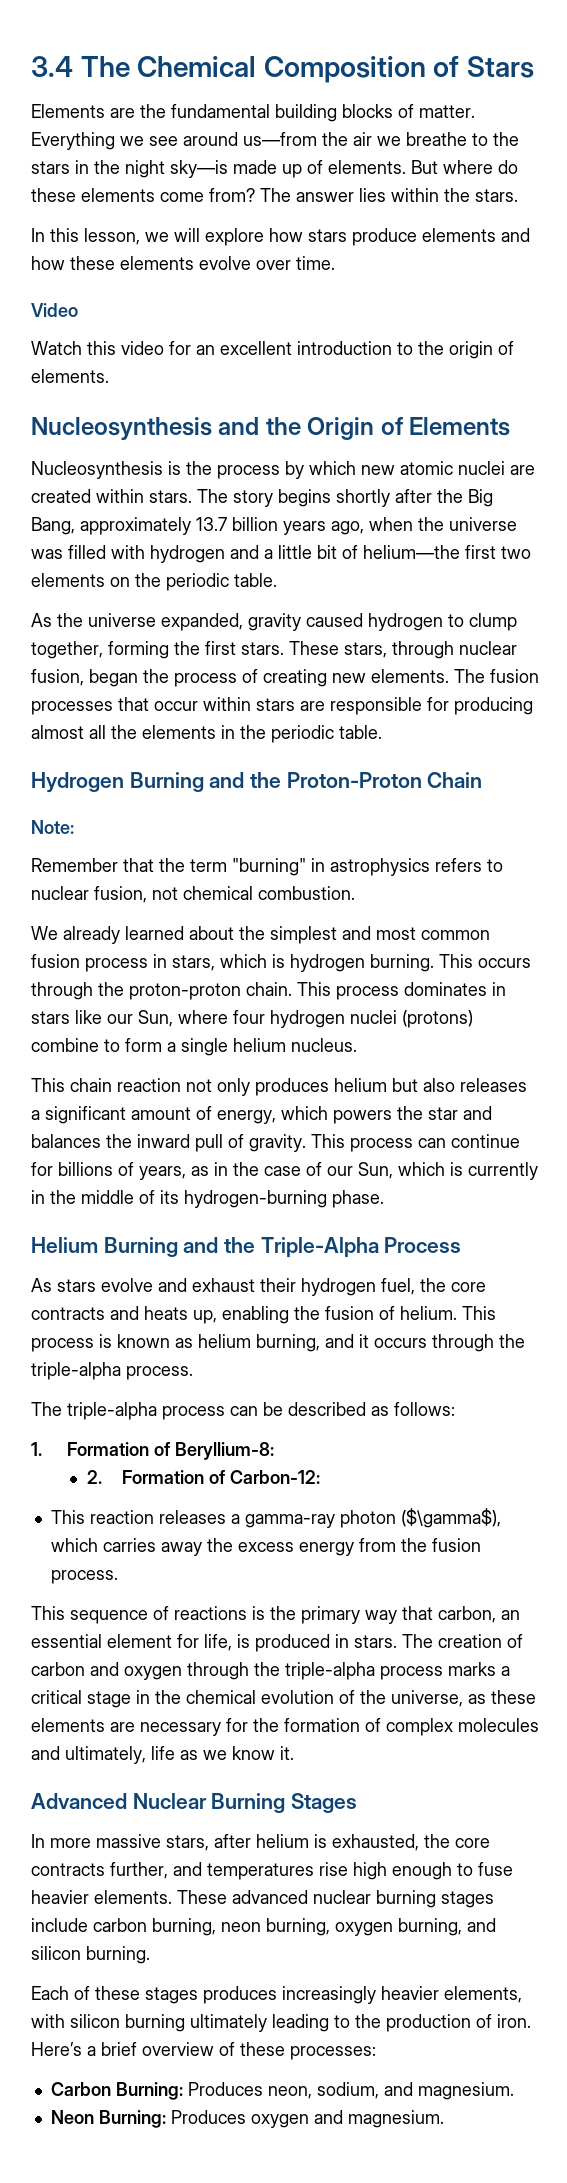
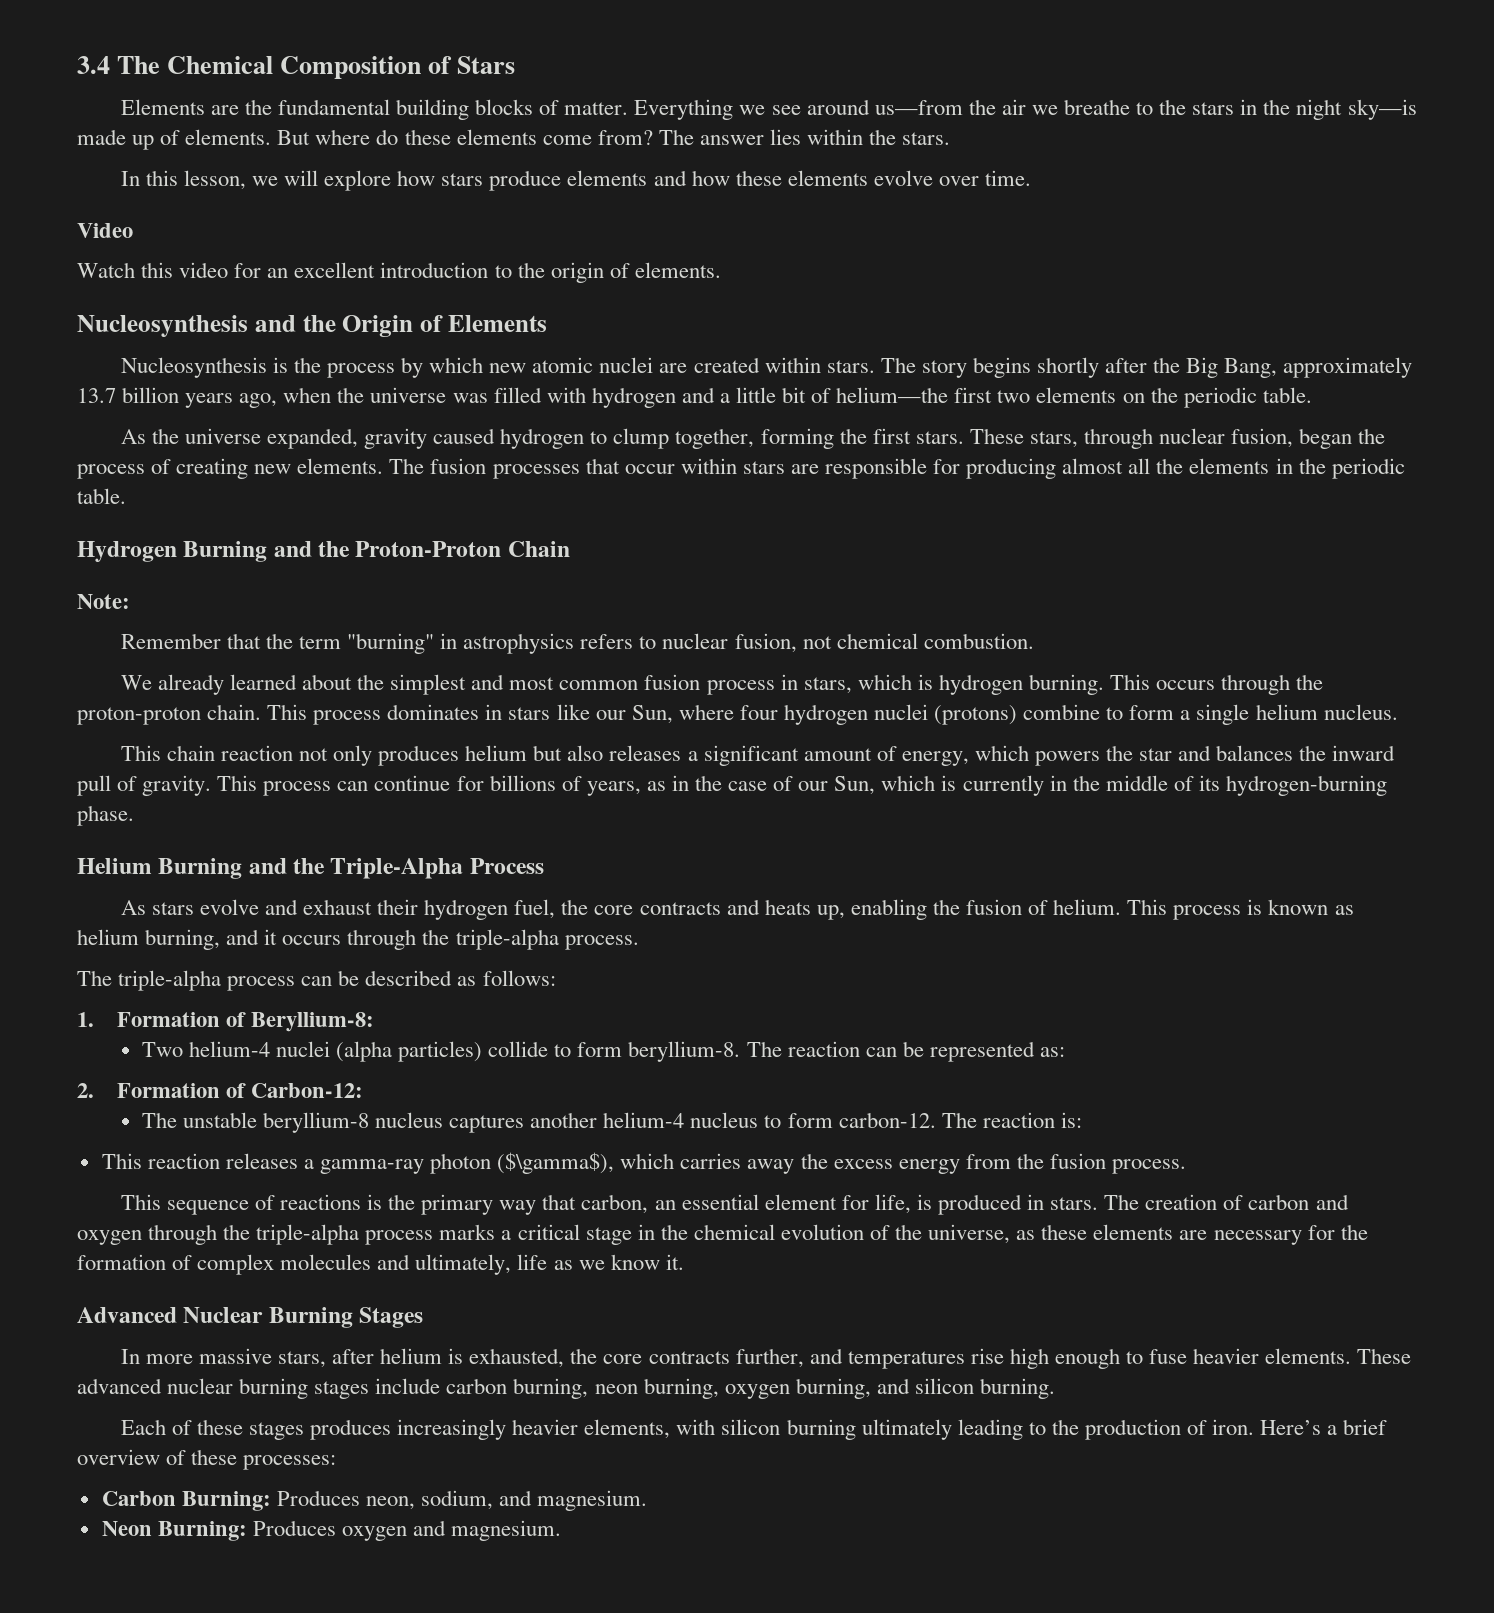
[86,1470,321,1484] 2. Formation of Carbon-12: -> [141,1041,1065,1062] [77,1083,364,1098] [141,1112,1082,1133] Two helium-4 nuclei (alpha particles) collide to form beryllium-8. The reaction can be represented as: // 2. Formation of Carbon-12: // The unstable beryllium-8 nucleus captures another helium-4 nucleus to form carbon-12. The reaction is:

